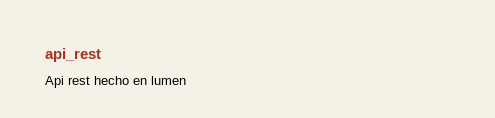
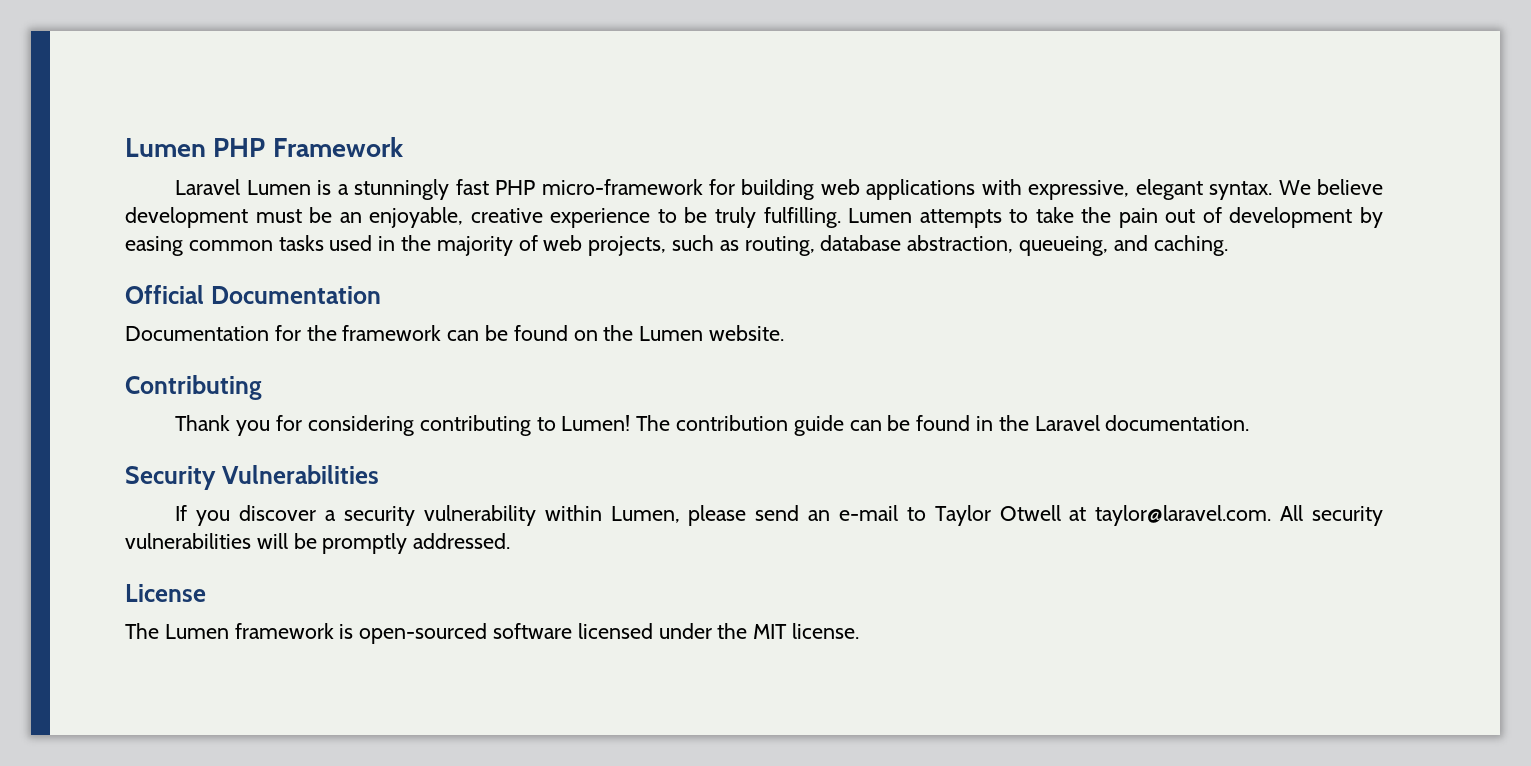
[45,48,101,62] [45,76,186,88] api_rest // Api rest hecho en lumen -> [125,137,403,157] [175,179,1384,200] [125,207,1383,228] [125,235,1228,256] [125,285,381,304] [125,325,785,341] [125,375,262,400] [175,415,1250,436] [125,465,379,490] [175,505,1383,526] [125,533,511,554] [125,584,206,602] [125,623,860,644] Lumen PHP Framework // Laravel Lumen is a stunningly fast PHP micro-framework for building web applications with expressive, elegant syntax. We believe development must be an enjoyable, creative experience to be truly fulfilling. Lumen attempts to take the pain out of development by easing common tasks used in the majority of web projects, such as routing, database abstraction, queueing, and caching. // Official Documentation // Documentation for the framework can be found on the Lumen website. // Contributing // Thank you for considering contributing to Lumen! The contribution guide can be found in the Laravel documentation. // Security Vulnerabilities // If you discover a security vulnerability within Lumen, please send an e-mail to Taylor Otwell at taylor@laravel.com. All security vulnerabilities will be promptly addressed. // License // The Lumen framework is open-sourced software licensed under the MIT license.

